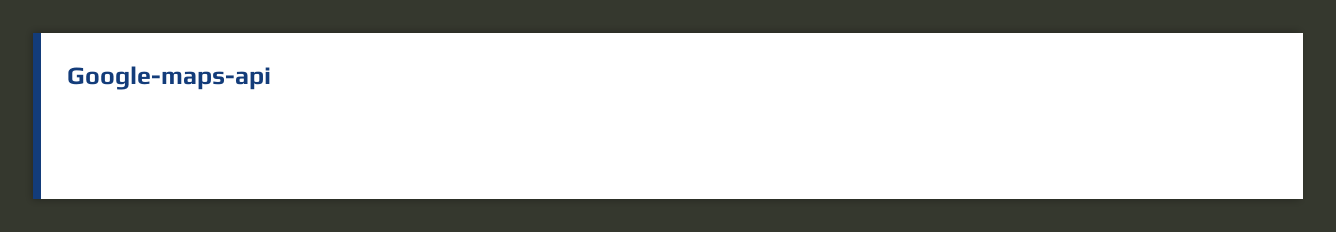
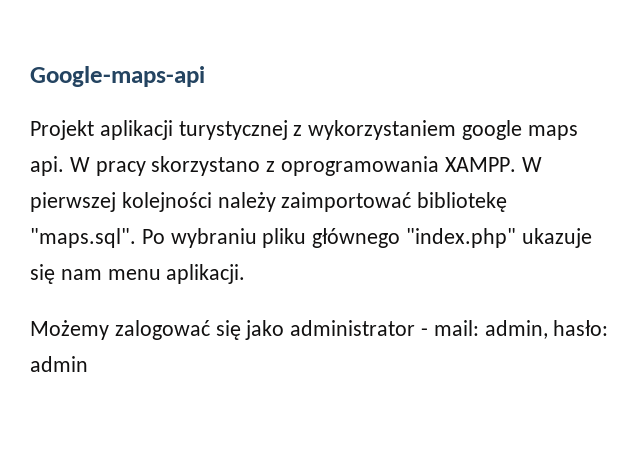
(271, 78) none -> [30,120,578,140] [30,156,542,176] [30,192,508,212] [30,228,592,248] [30,264,246,284] [30,320,609,340] [30,356,88,372] // Projekt aplikacji turystycznej z wykorzystaniem google maps api. W pracy skorzystano z oprogramowania XAMPP. W pierwszej kolejności należy zaimportować bibliotekę "maps.sql". Po wybraniu pliku głównego "index.php" ukazuje się nam menu aplikacji. // Możemy zalogować się jako administrator - mail: admin, hasło: admin

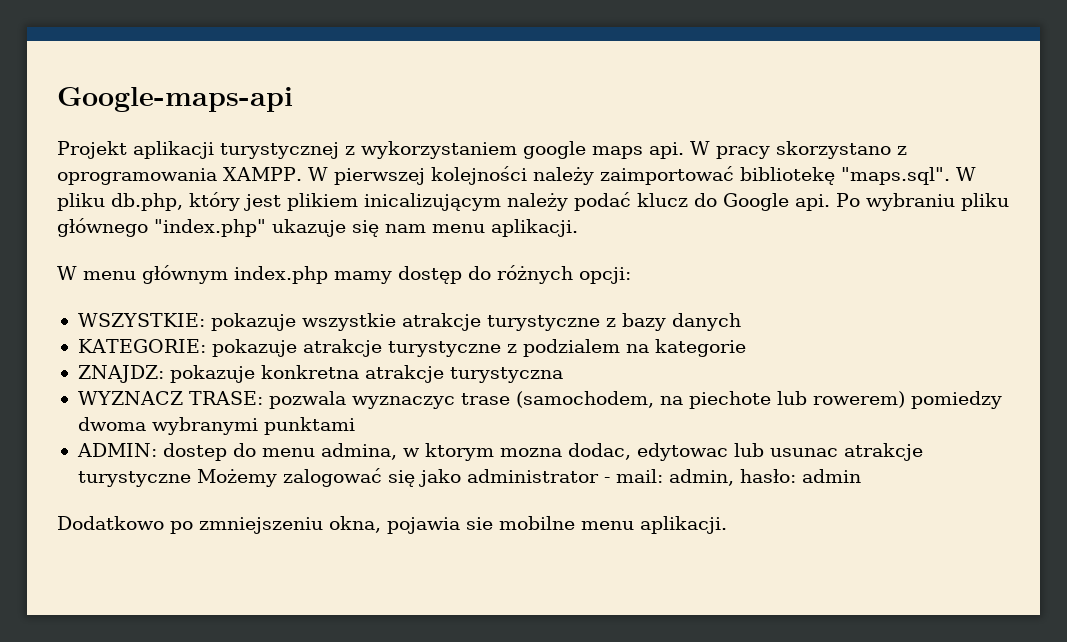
(136, 238) none -> [955,167,976,181] [57,192,830,211] W pliku db.php, który jest plikiem inicalizującym należy podać klucz do Google api.
(246, 274) none -> [57,265,631,284] [77,313,741,331] [77,339,746,357] [77,365,563,383] [77,391,1002,409] [77,417,355,435] [76,443,923,461] [77,471,191,487] W menu głównym index.php mamy dostęp do różnych opcji: // WSZYSTKIE: pokazuje wszystkie atrakcje turystyczne z bazy danych // KATEGORIE: pokazuje atrakcje turystyczne z podzialem na kategorie // ZNAJDZ: pokazuje konkretna atrakcje turystyczna // WYZNACZ TRASE: pozwala wyznaczyc trase (samochodem, na piechote lub rowerem) pomiedzy dwoma wybranymi punktami // ADMIN: dostep do menu admina, w ktorym mozna dodac, edytowac lub usunac atrakcje turystyczne
(88, 364) none -> [57,516,727,534] // Dodatkowo po zmniejszeniu okna, pojawia sie mobilne menu aplikacji.

